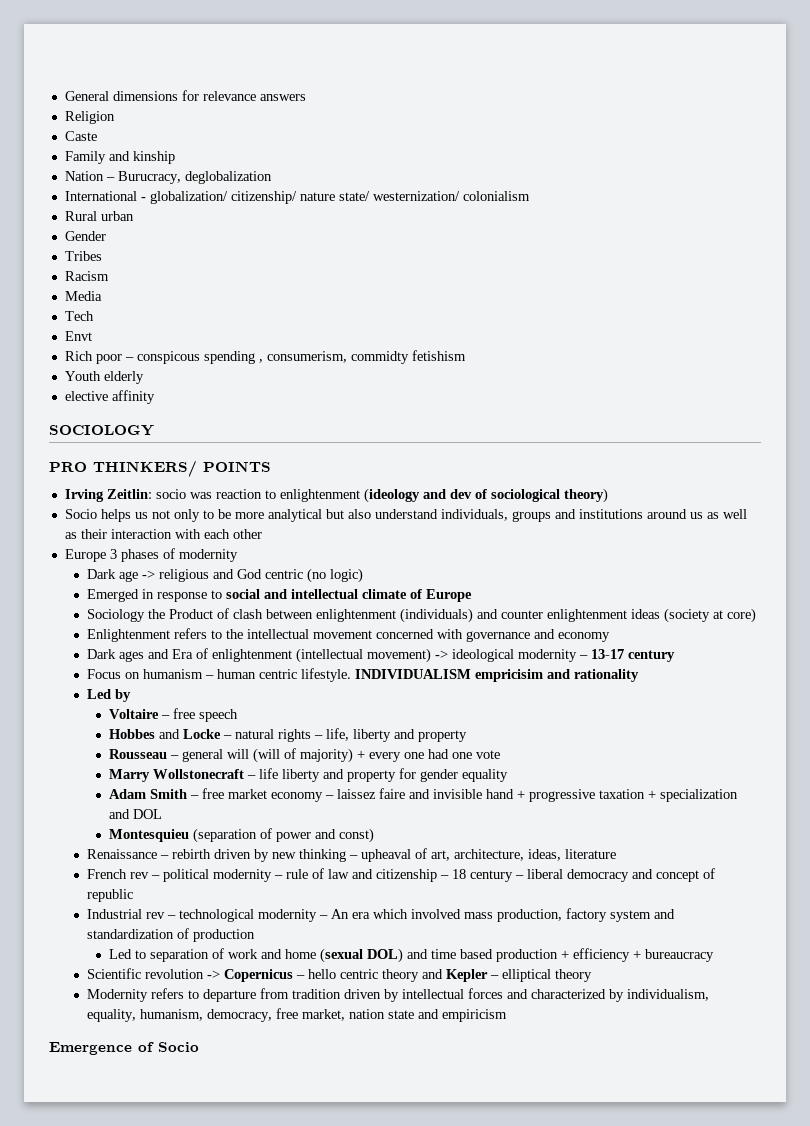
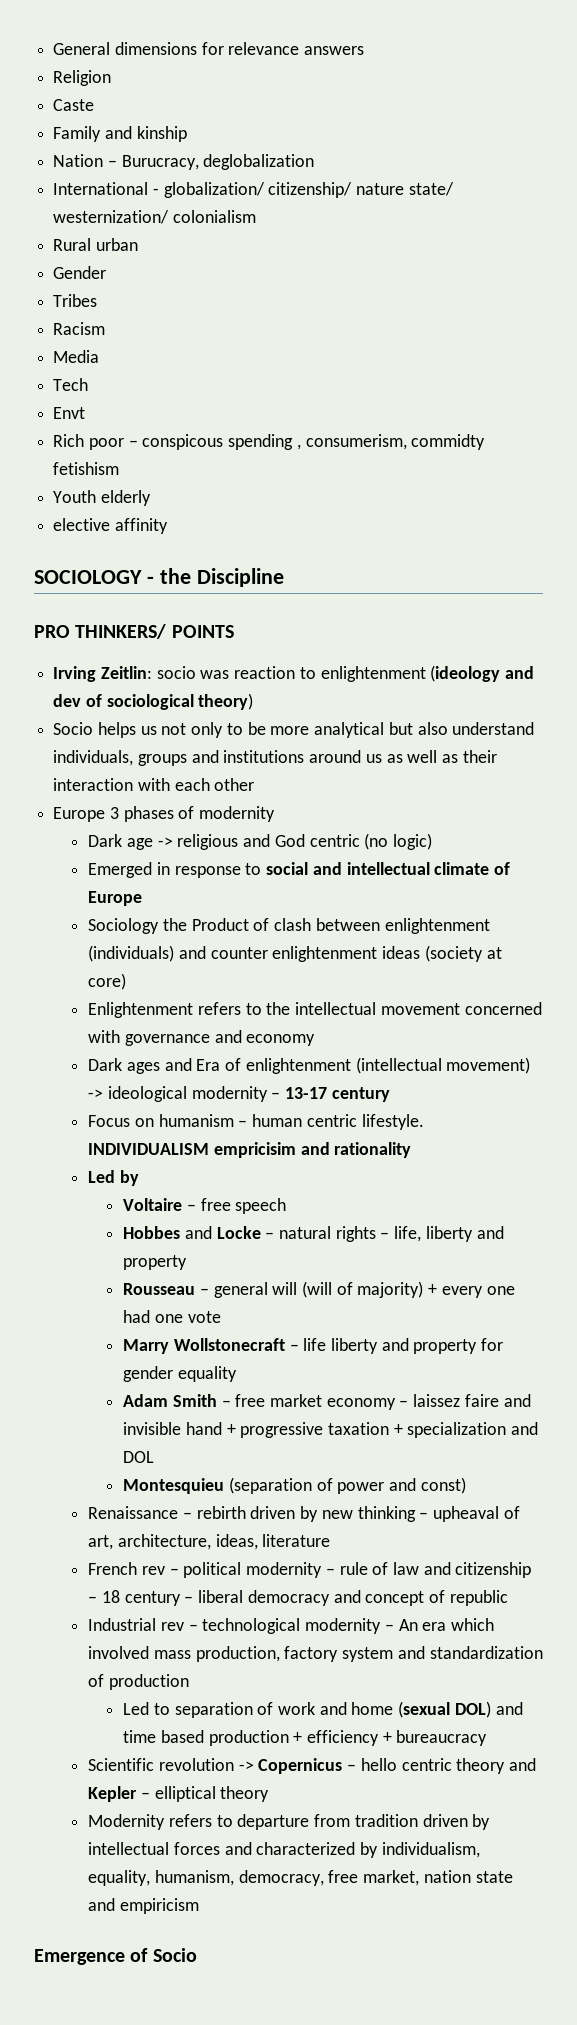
(154, 430) none -> [146,568,284,587] - the Discipline

